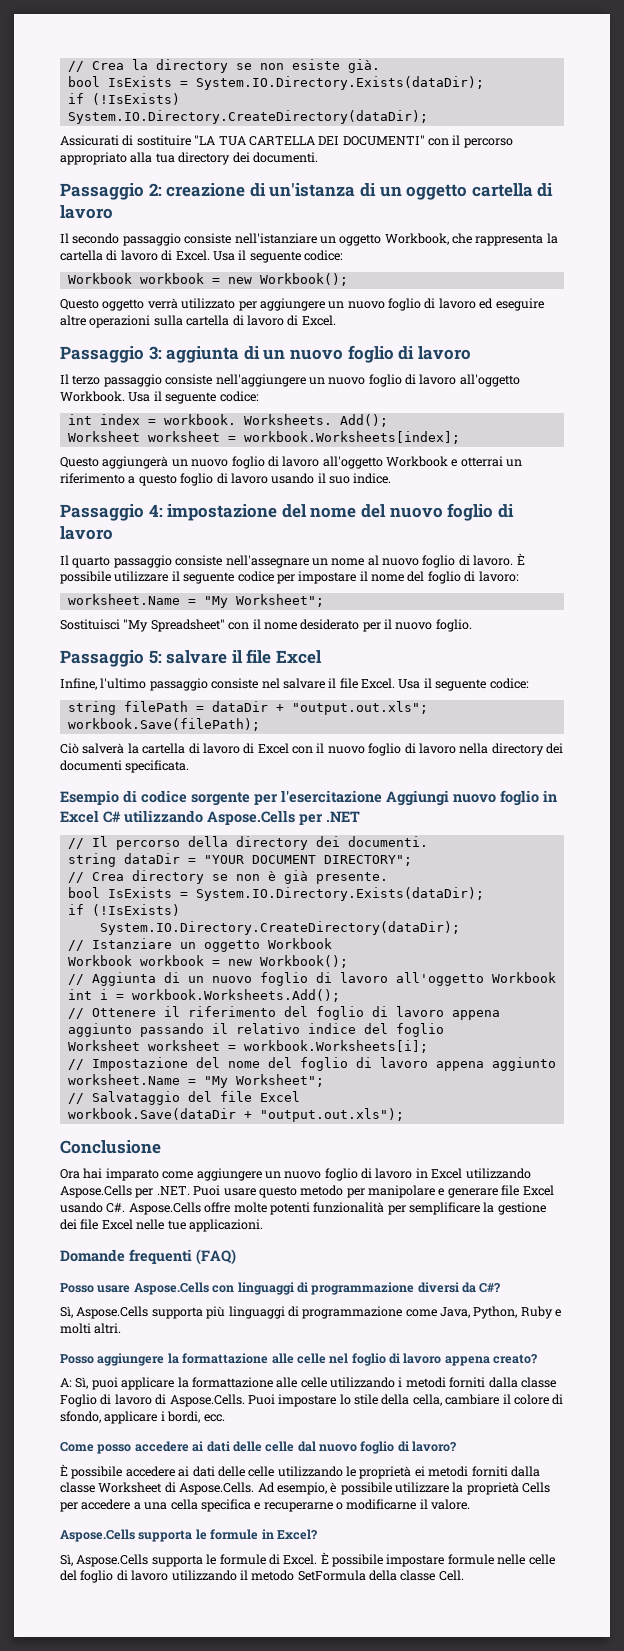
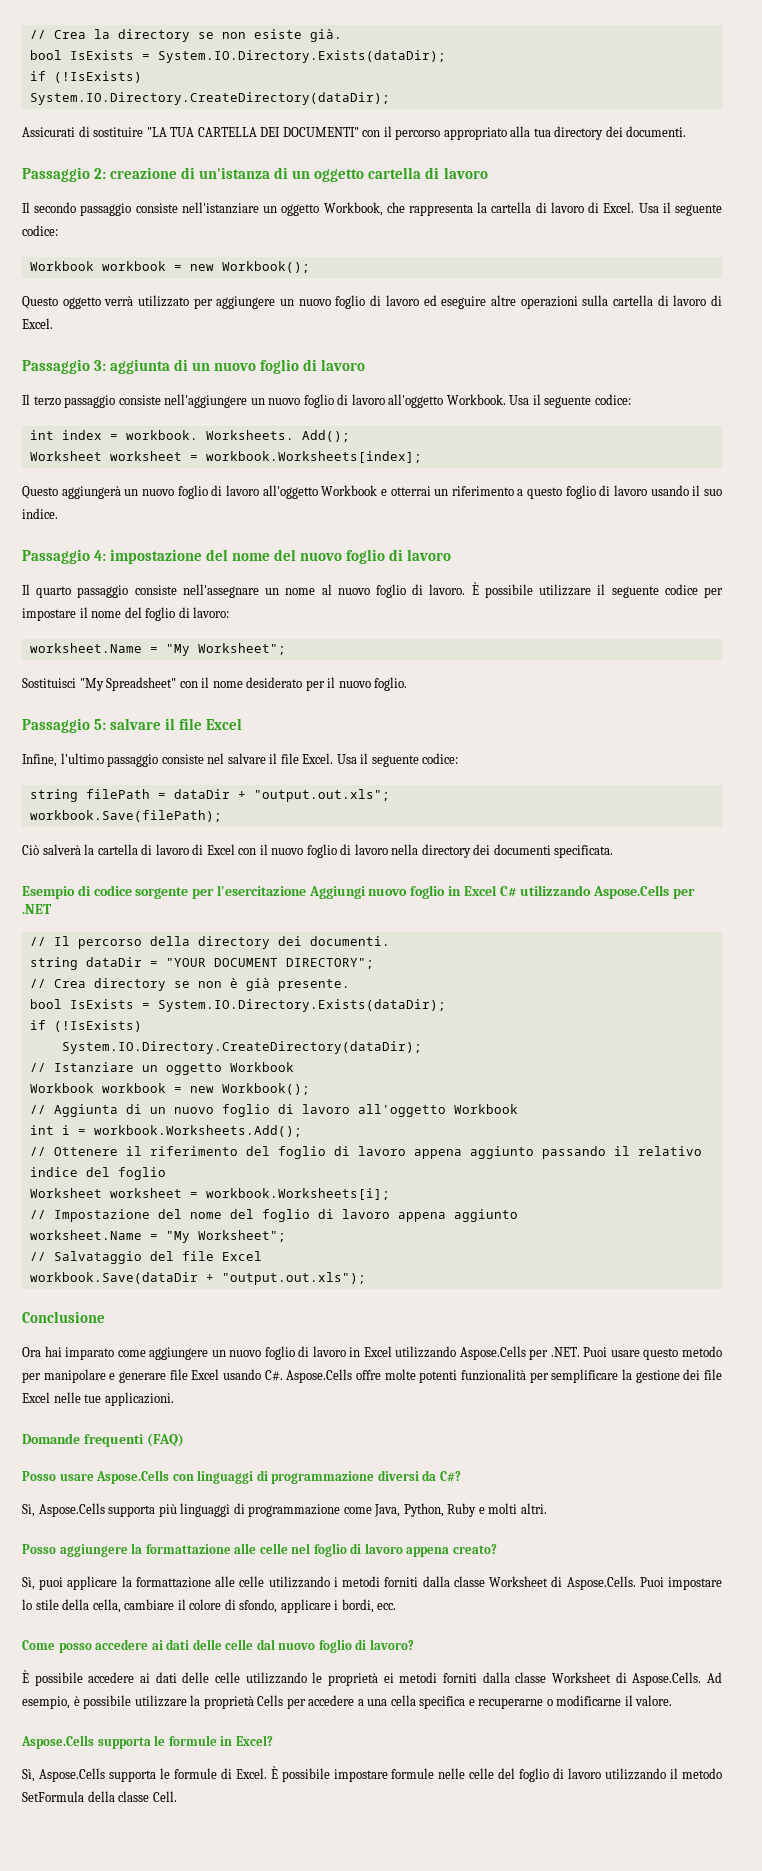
[60,1378,72,1387] A: -> (497, 1549) none
[60,1394,152,1407] Foglio di lavoro -> [489,1576,549,1587] Worksheet

